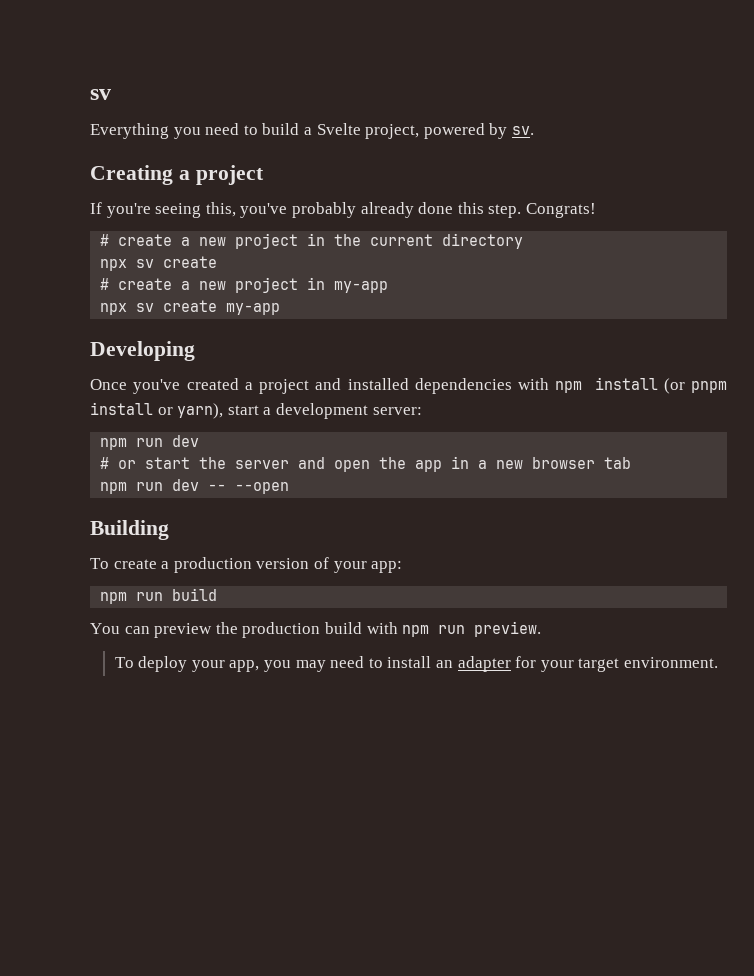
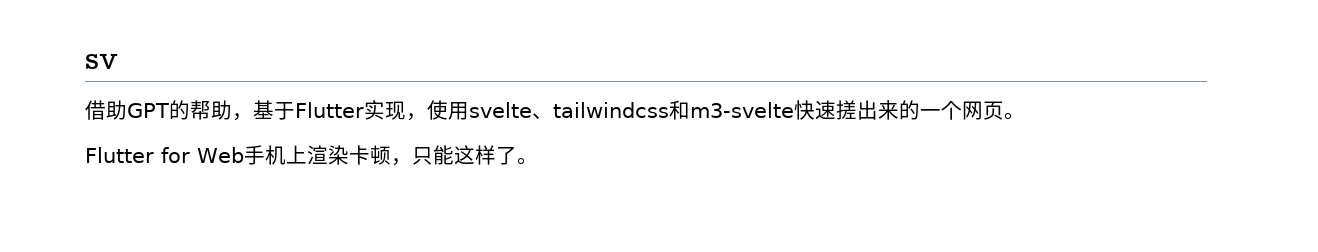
[90,123,534,139] [90,165,264,185] [90,202,596,218] [100,233,524,249] [100,256,218,271] [100,277,389,293] [100,300,281,315] [90,341,195,361] [90,377,727,394] [90,402,422,419] [100,435,200,450] [100,456,632,472] [100,479,290,494] [90,520,169,540] [90,557,403,573] [100,588,218,604] [90,621,542,638] [114,656,718,672] Everything you need to build a Svelte project, powered by sv. // Creating a project // If you're seeing this, you've probably already done this step. Congrats! // # create a new project in the current directory // npx sv create // # create a new project in my-app // npx sv create my-app // Developing // Once you've created a project and installed dependencies with npm install (or pnpm install or yarn), start a development server: // npm run dev // # or start the server and open the app in a new browser tab // npm run dev -- --open // Building // To create a production version of your app: // npm run build // You can preview the production build with npm run preview. // To deploy your app, you may need to install an adapter for your target environment. -> [85,100,1025,121] [85,145,538,166] 借助GPT的帮助，基于Flutter实现，使用svelte、tailwindcss和m3-svelte快速搓出来的一个网页。 // Flutter for Web手机上渲染卡顿，只能这样了。

